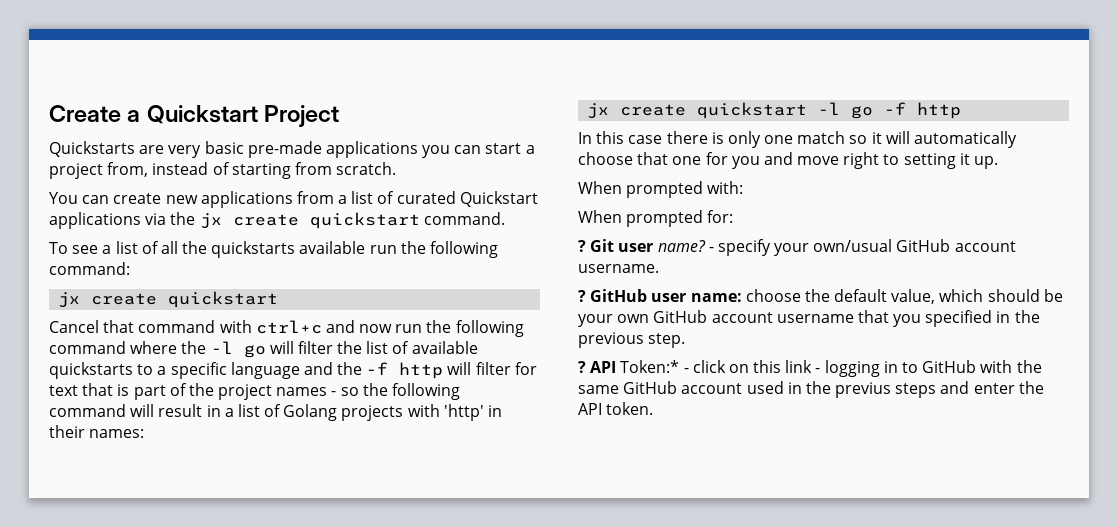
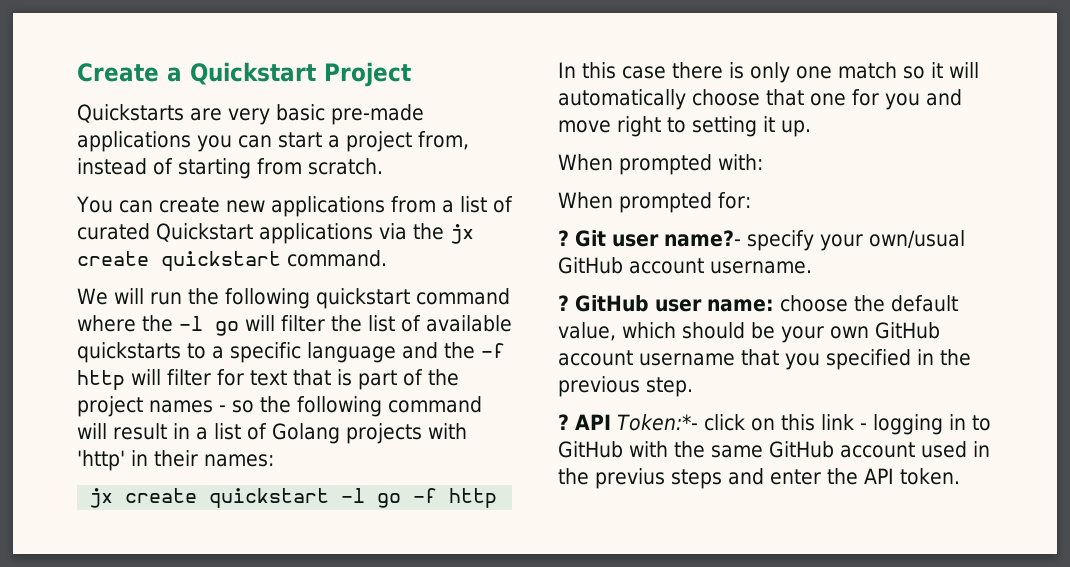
[49,241,499,258] [49,262,130,275] [58,291,279,308] [49,320,524,337] To see a list of all the quickstarts available run the following command: // jx create quickstart // Cancel that command with ctrl+c and now run the following -> [77,288,410,309] We will run the following quickstart
[657,240,714,252] name? - -> [664,230,741,247] name?-
[620,360,689,373] Token:* - -> [617,414,698,431] Token:*-

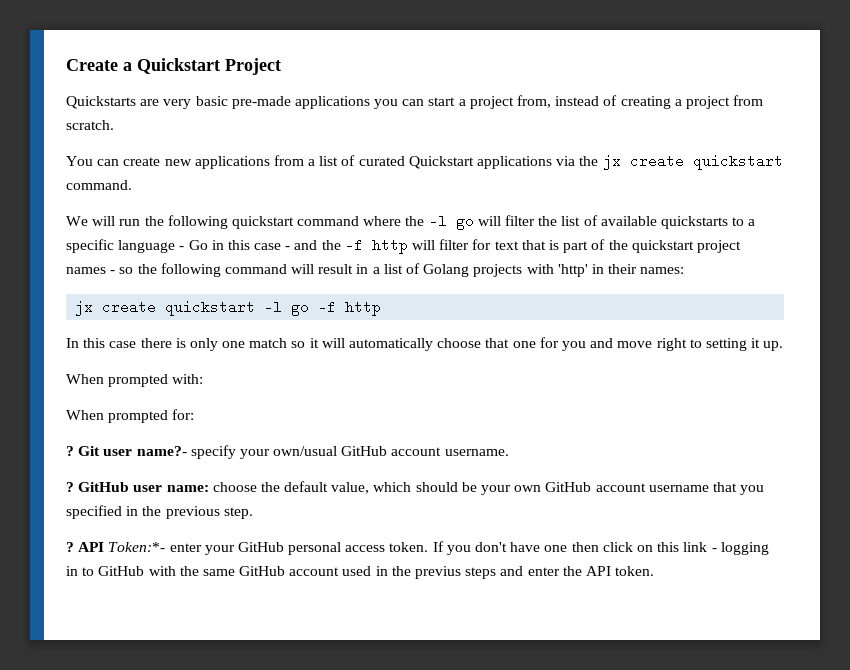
[178,158,251,179] starting -> [620,96,730,109] creating a project
(396, 352) none -> [179,240,291,250] - Go in this case -
(459, 377) none -> [631,240,694,253] quickstart
(698, 422) none -> [169,541,599,555] enter your GitHub personal access token. If you don't have one then

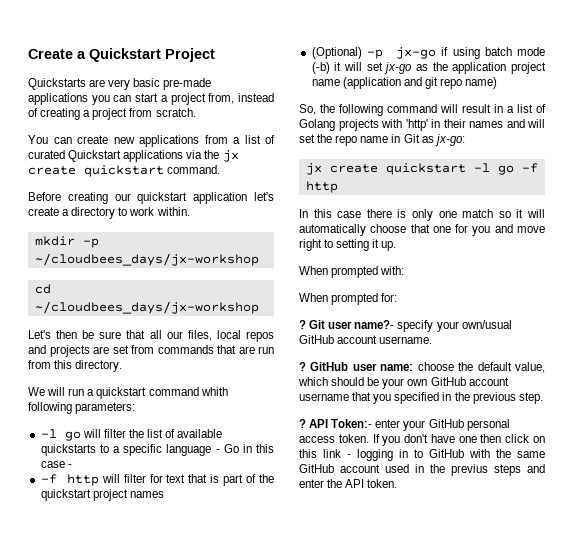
[66,215,425,229] We will run the following quickstart command where the -> [28,192,274,204] [28,207,190,219] [34,236,99,248] [34,253,259,266] [34,284,51,294] [34,301,259,314] [28,330,274,342] [28,345,274,357] [28,360,123,372] [28,387,228,399] [28,402,136,414] Before creating our quickstart application let's create a directory to work within. // mkdir -p ~/cloudbees_days/jx-workshop // cd ~/cloudbees_days/jx-workshop // Let's then be sure that all our files, local repos and projects are set from commands that are run from this directory. // We will run a quickstart command whith following parameters: //
[294,240,341,250] and the -> (72, 466) //
[110,267,134,274] - so -> [311,47,545,59] [311,62,546,74] [311,77,498,89] [299,104,316,115] // (Optional) -p jx-go if using batch mode (-b) it will set jx-go as the application project name (application and git repo name) // So,
[640,267,685,274] names: -> [469,119,545,128] [299,134,465,146] names and will set the repo name in Git as jx-go:
[108,542,166,552] Token:*- -> [331,419,373,428] Token:-

